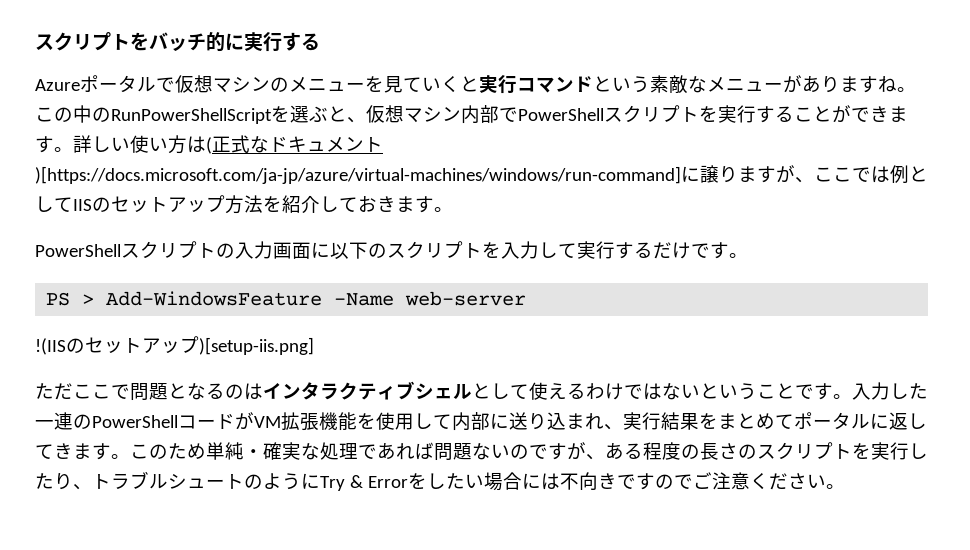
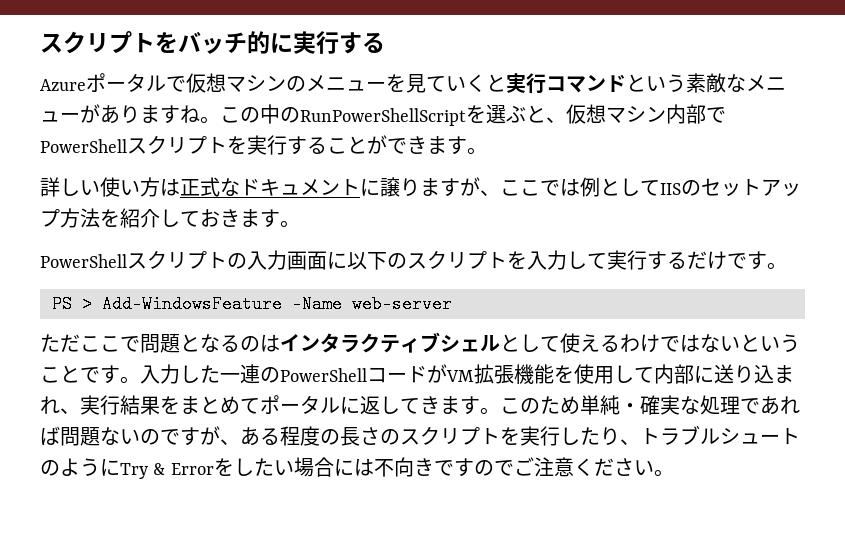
(73, 149) none -> (487, 151) //
[206,137,212,154] ( -> (180, 187) none
[35,166,681,184] )[https://docs.microsoft.com/ja-jp/azure/virtual-machines/windows/run-command] -> (360, 187) none
[35,336,314,355] // !(IISのセットアップ)[setup-iis.png] -> (452, 304) none

